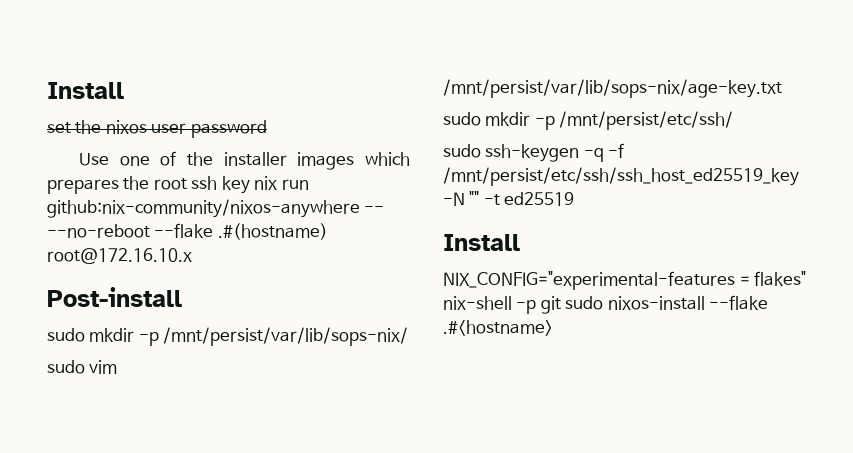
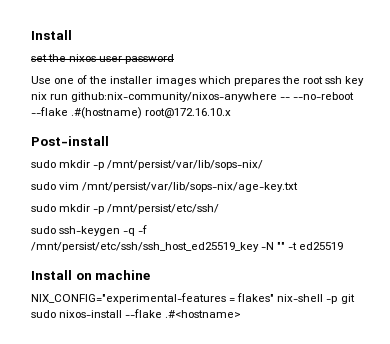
(520, 242) none -> [75,270,151,280] on machine

